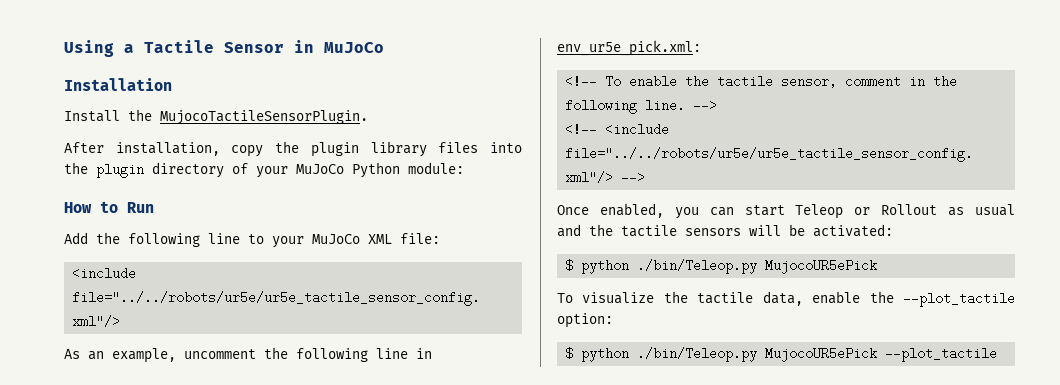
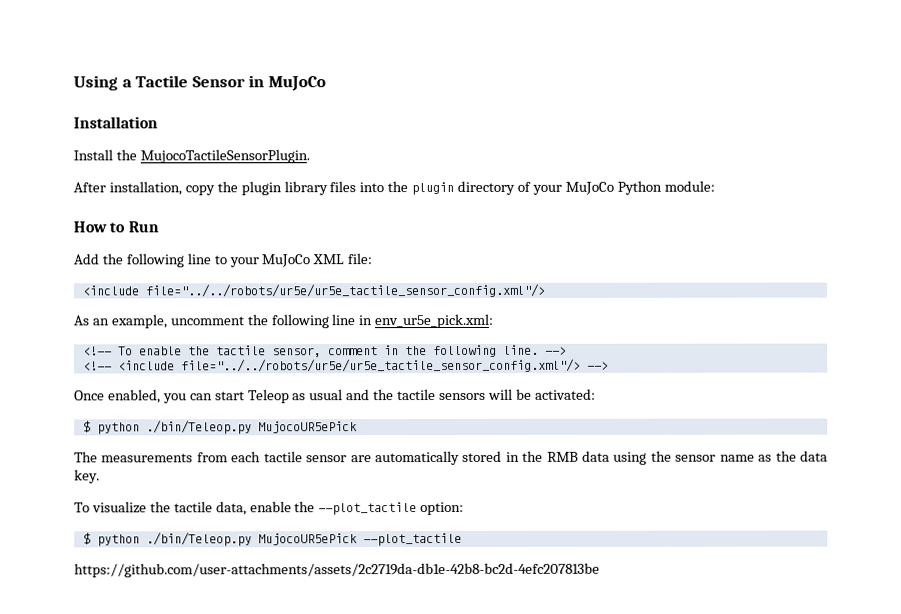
[854,204,938,215] or Rollout -> (290, 396) none
(878, 266) none -> [74,450,829,466] [74,469,100,484] // The measurements from each tactile sensor are automatically stored in the RMB data using the sensor name as the data key.
(998, 354) none -> [74,562,600,578] // https://github.com/user-attachments/assets/2c2719da-db1e-42b8-bc2d-4efc207813be

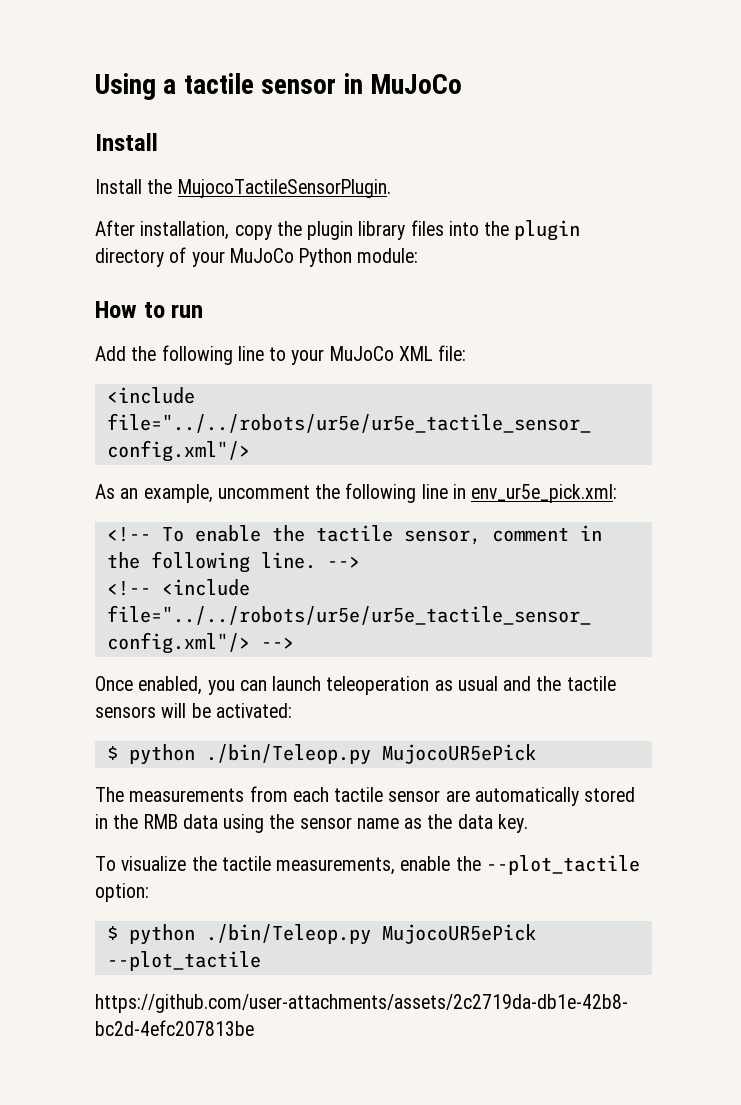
[135,75,245,88] Tactile Sensor -> [183,73,337,94] tactile sensor
[73,116,158,129] Installation -> [95,133,158,151] Install
[127,221,159,233] Run -> [171,304,204,318] run
[214,389,290,404] start Teleop -> [272,676,430,695] launch teleoperation
[215,501,247,516] data, -> [276,857,396,875] measurements,

